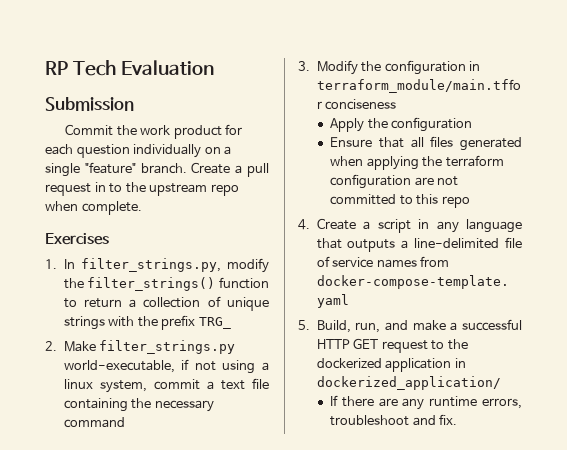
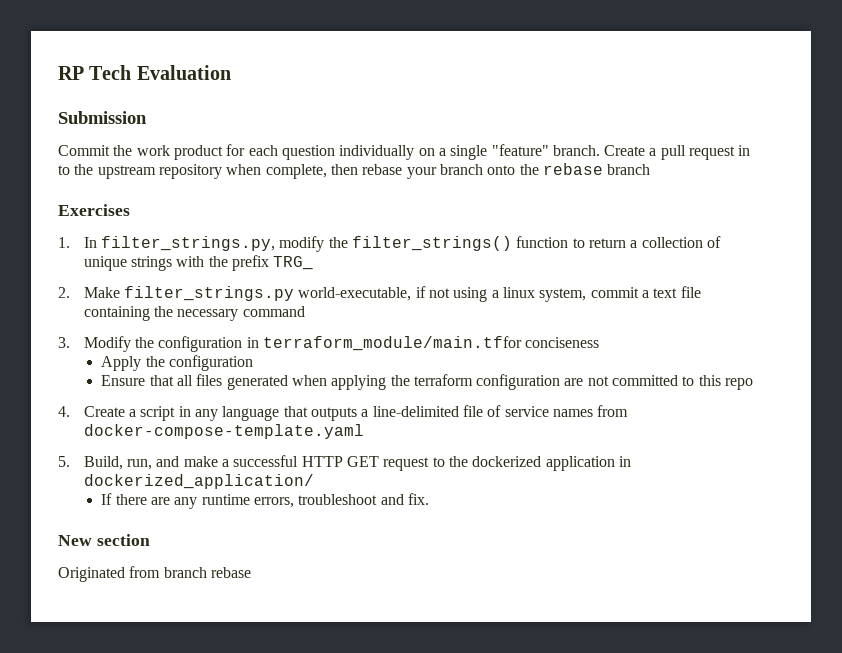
[210,184,239,196] [45,201,142,215] repo when complete. -> [158,163,651,179] repository when complete, then rebase your branch onto the rebase branch
(458, 419) none -> [58,534,150,546] [58,566,251,582] // New section // Originated from branch rebase

